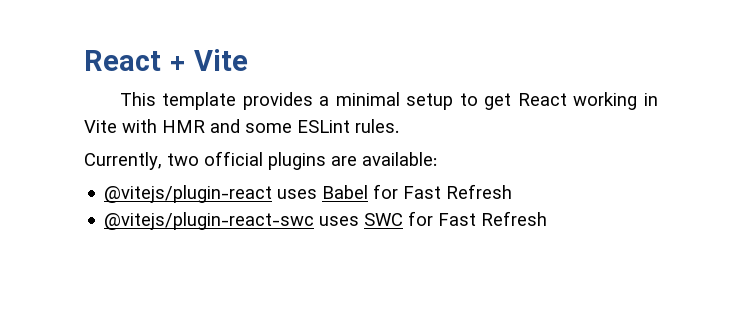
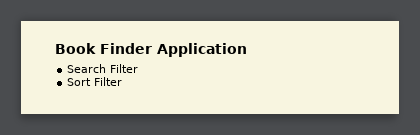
[84,49,248,71] [119,92,658,110] [84,119,399,133] [84,151,437,170] [104,184,513,203] [104,211,548,230] React + Vite // This template provides a minimal setup to get React working in Vite with HMR and some ESLint rules. // Currently, two official plugins are available: // @vitejs/plugin-react uses Babel for Fast Refresh // @vitejs/plugin-react-swc uses SWC for Fast Refresh -> [55,43,247,57] [67,64,139,73] [67,77,123,86] Book Finder Application // Search Filter // Sort Filter

